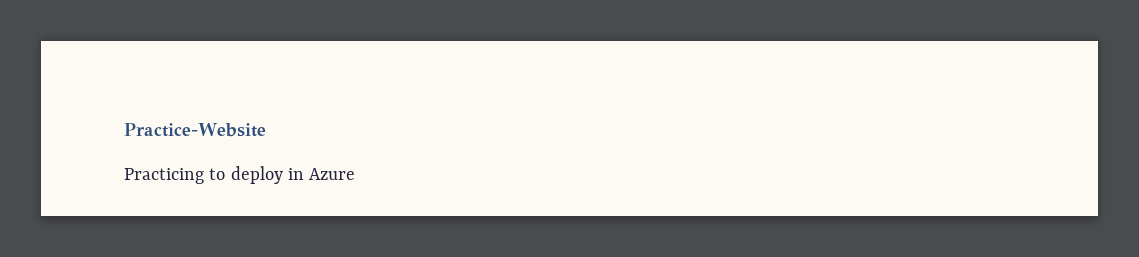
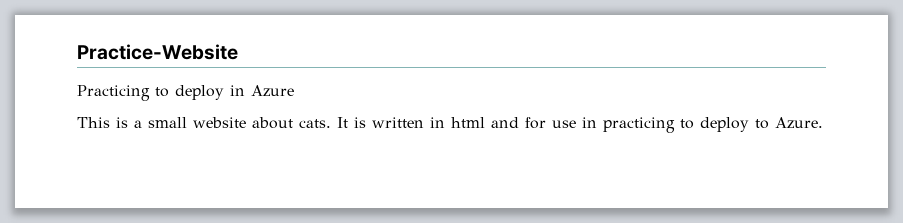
(356, 174) none -> [77,117,823,133] // This is a small website about cats. It is written in html and for use in practicing to deploy to Azure.

